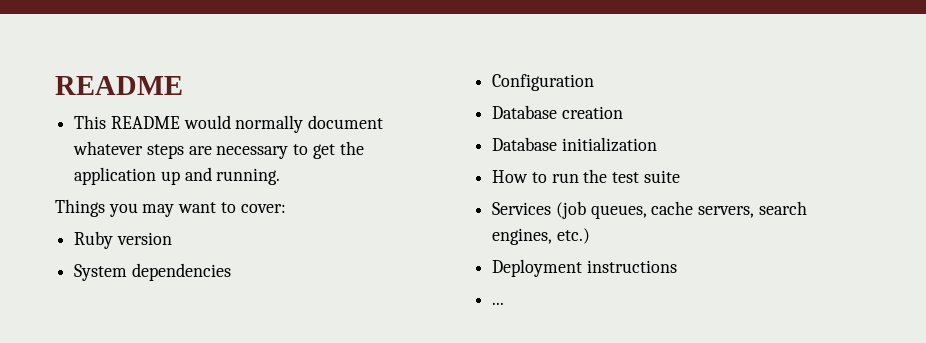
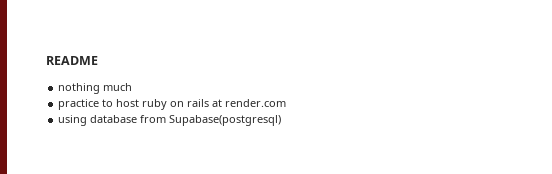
[74,115,384,133] [73,141,364,159] [74,167,281,185] [55,199,286,217] [74,231,172,249] [74,263,231,281] [492,74,595,91] [492,105,623,119] [492,137,657,152] [492,169,680,183] [492,201,807,219] [492,228,590,245] [492,259,677,277] [492,302,505,305] This README would normally document whatever steps are necessary to get the application up and running. // Things you may want to cover: // Ruby version // System dependencies // Configuration // Database creation // Database initialization // How to run the test suite // Services (job queues, cache servers, search engines, etc.) // Deployment instructions // ... -> [58,83,133,94] [58,99,287,110] [58,115,282,126] nothing much // practice to host ruby on rails at render.com // using database from Supabase(postgresql)

